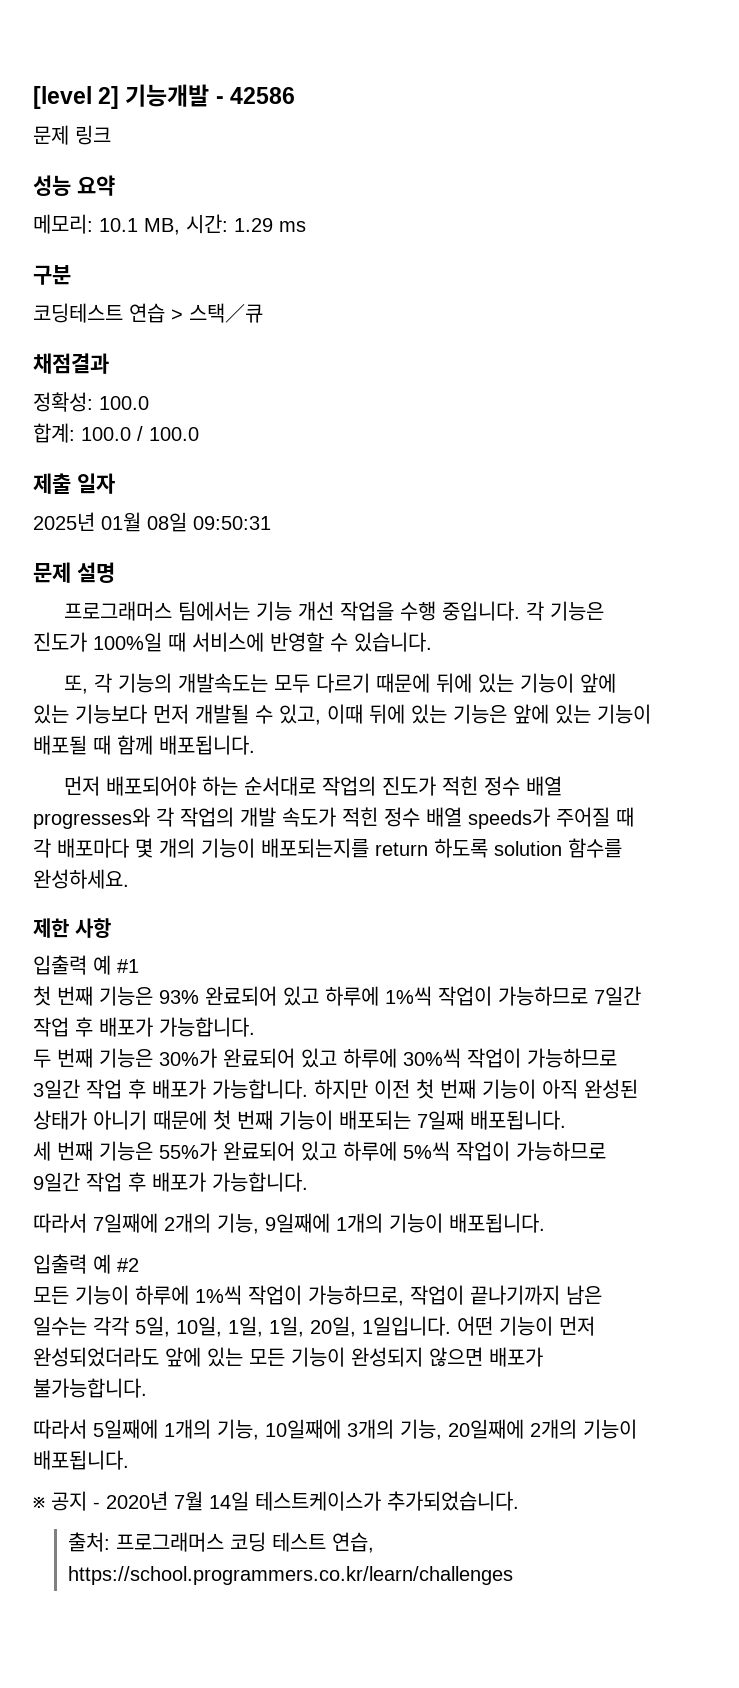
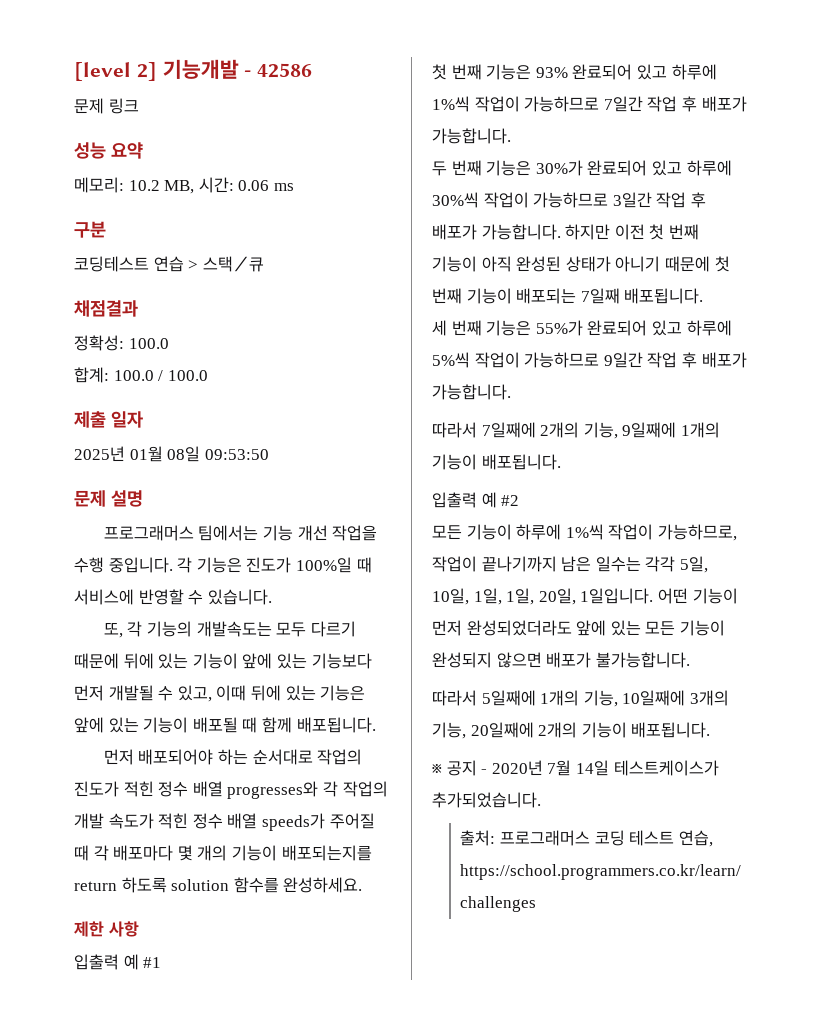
[99,218,138,232] 10.1 -> [128,180,160,191] 10.2
[234,218,273,232] 1.29 -> [238,180,270,191] 0.06
[193,516,271,530] 09:50:31 -> [204,449,269,460] 09:53:50

